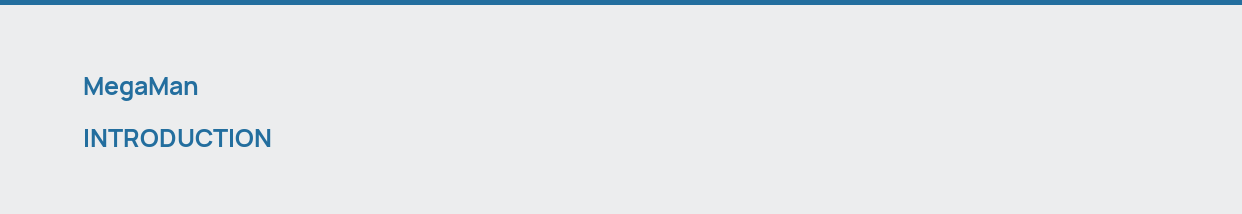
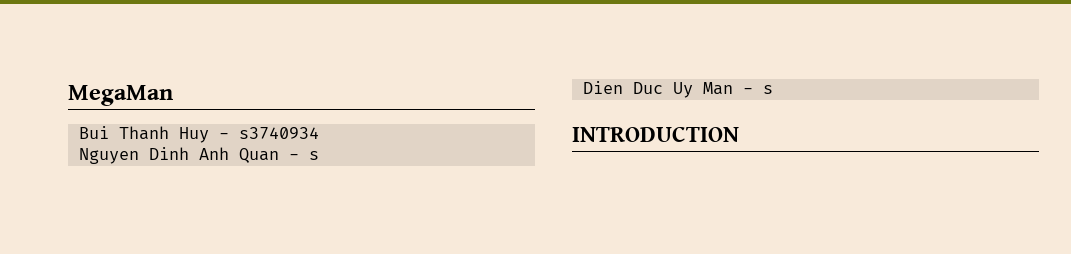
(199, 89) none -> [79,126,320,143] [79,147,320,164] [583,81,774,98] // Bui Thanh Huy - s3740934 // Nguyen Dinh Anh Quan - s // Dien Duc Uy Man - s

